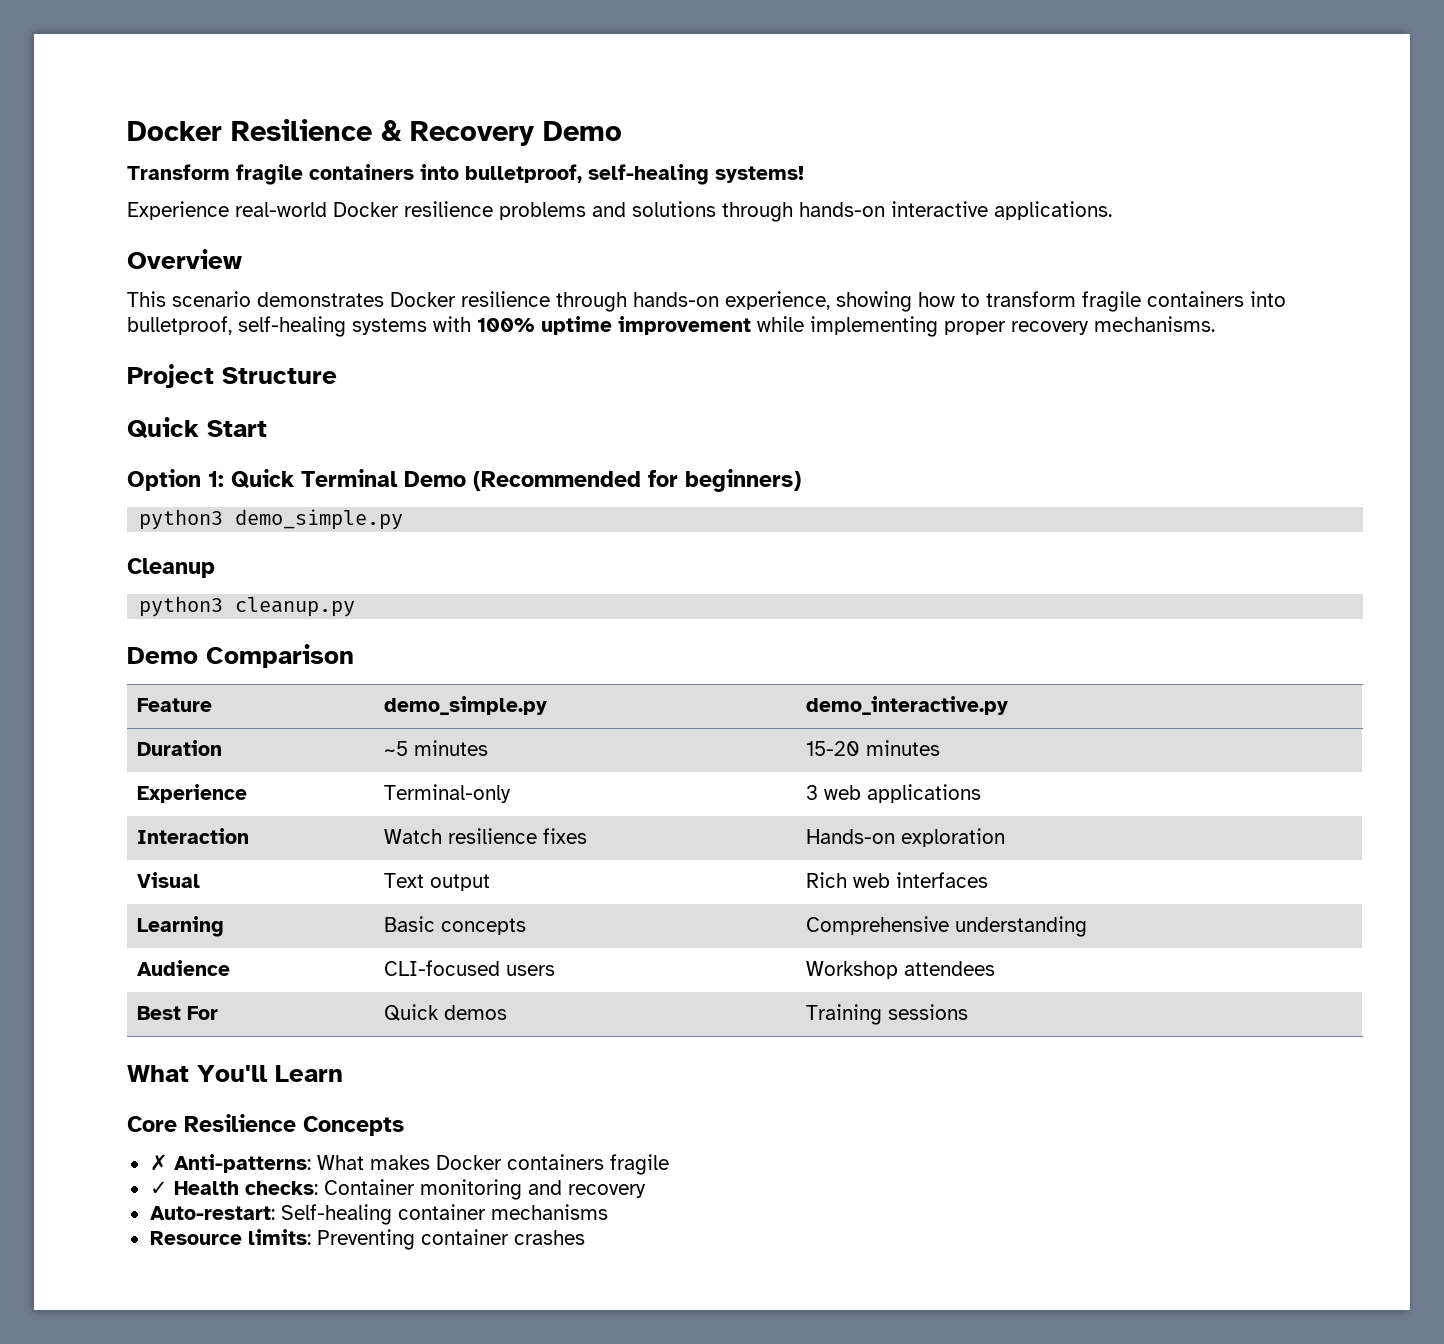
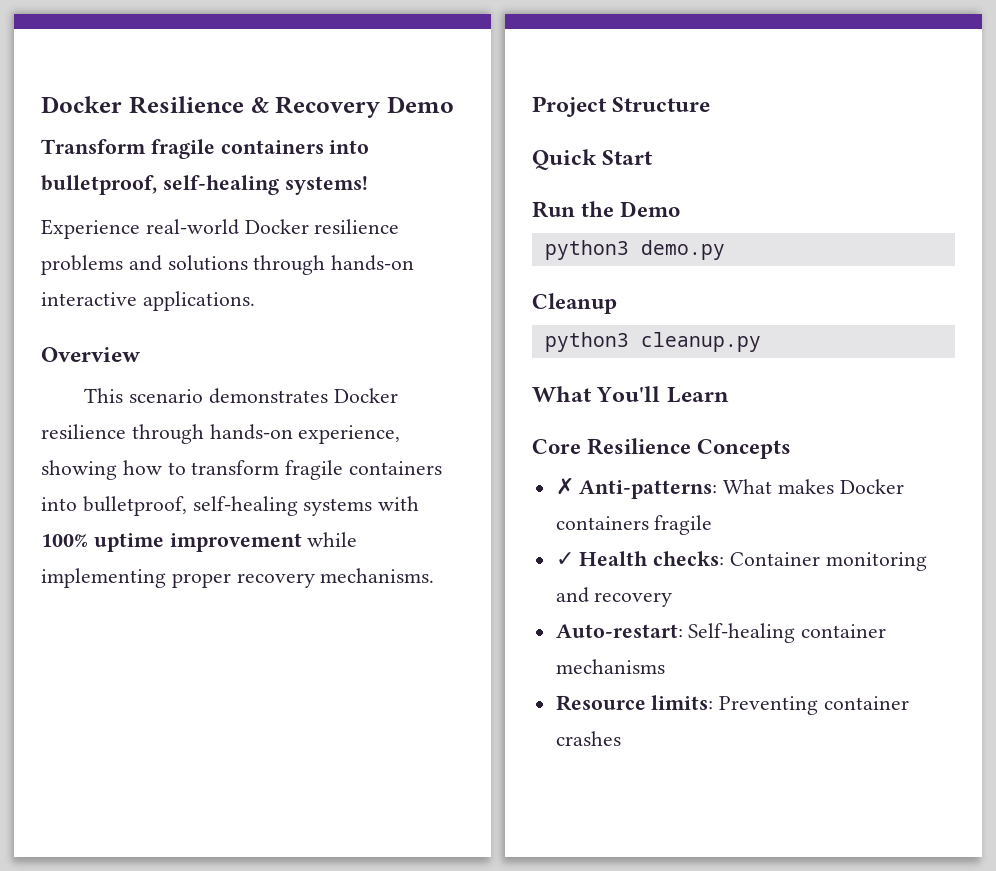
[127,469,801,492] [139,509,404,530] Option 1: Quick Terminal Demo (Recommended for beginners) // python3 demo_simple.py -> [532,201,681,218] [544,240,725,260] Run the Demo // python3 demo.py
[127,644,354,668] [136,698,212,712] [383,696,547,715] [805,696,1008,715] [136,740,222,756] [383,740,488,756] [805,740,940,756] [136,784,247,803] [383,784,511,803] [805,784,981,803] [136,828,249,844] [383,828,587,844] [805,828,1005,847] [136,872,200,888] [383,873,490,891] [805,872,988,888] [136,916,224,937] [383,916,526,935] [805,916,1087,937] [136,960,230,976] [383,960,555,976] [805,961,995,979] [136,1006,218,1020] [383,1004,507,1021] [805,1004,968,1025] // Demo Comparison // Feature | demo_simple.py | demo_interactive.py // Duration | ~5 minutes | 15-20 minutes // Experience | Terminal-only | 3 web applications // Interaction | Watch resilience fixes | Hands-on exploration // Visual | Text output | Rich web interfaces // Learning | Basic concepts | Comprehensive understanding // Audience | CLI-focused users | Workshop attendees // Best For | Quick demos | Training sessions -> (761, 342) none

